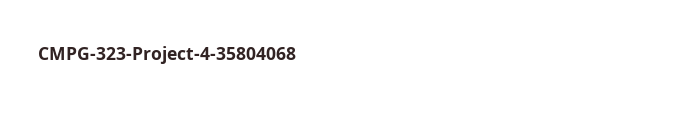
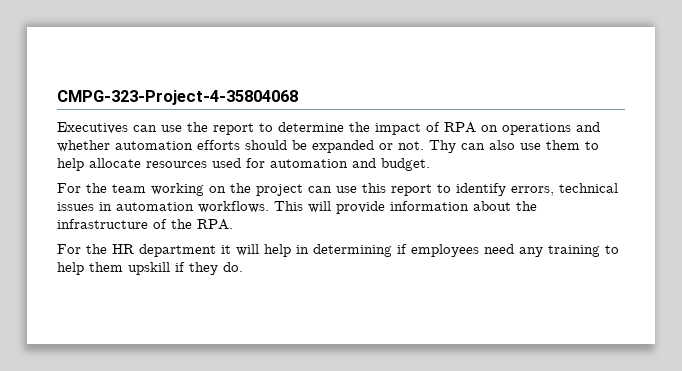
(296, 55) none -> [57,122,600,135] [57,140,599,153] [57,158,430,171] [57,183,618,196] [57,201,537,214] [57,219,233,230] [57,244,619,257] [57,262,243,275] // Executives can use the report to determine the impact of RPA on operations and whether automation efforts should be expanded or not. Thy can also use them to help allocate resources used for automation and budget. // For the team working on the project can use this report to identify errors, technical issues in automation workflows. This will provide information about the infrastructure of the RPA. // For the HR department it will help in determining if employees need any training to help them upskill if they do.

